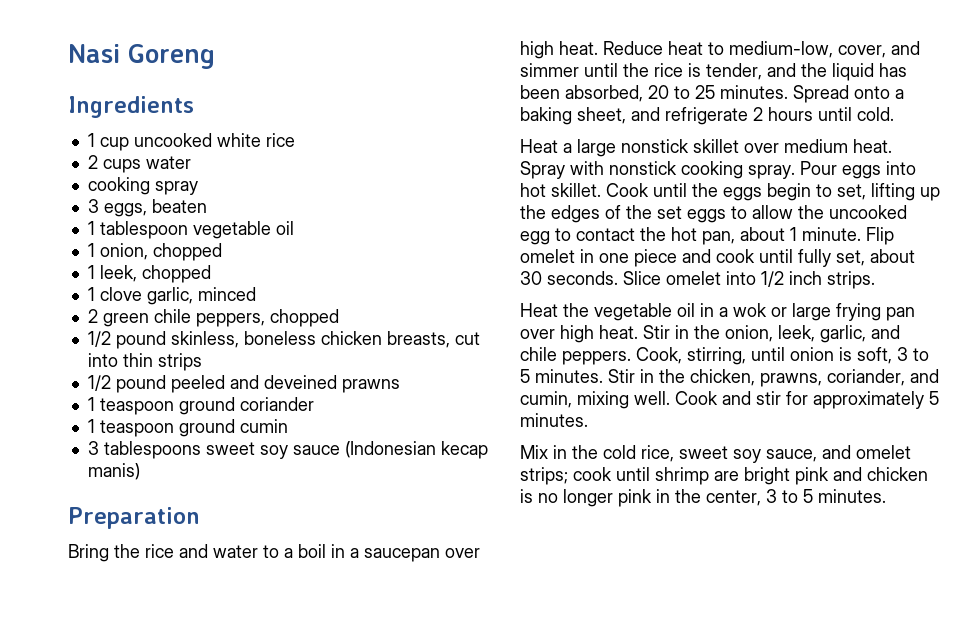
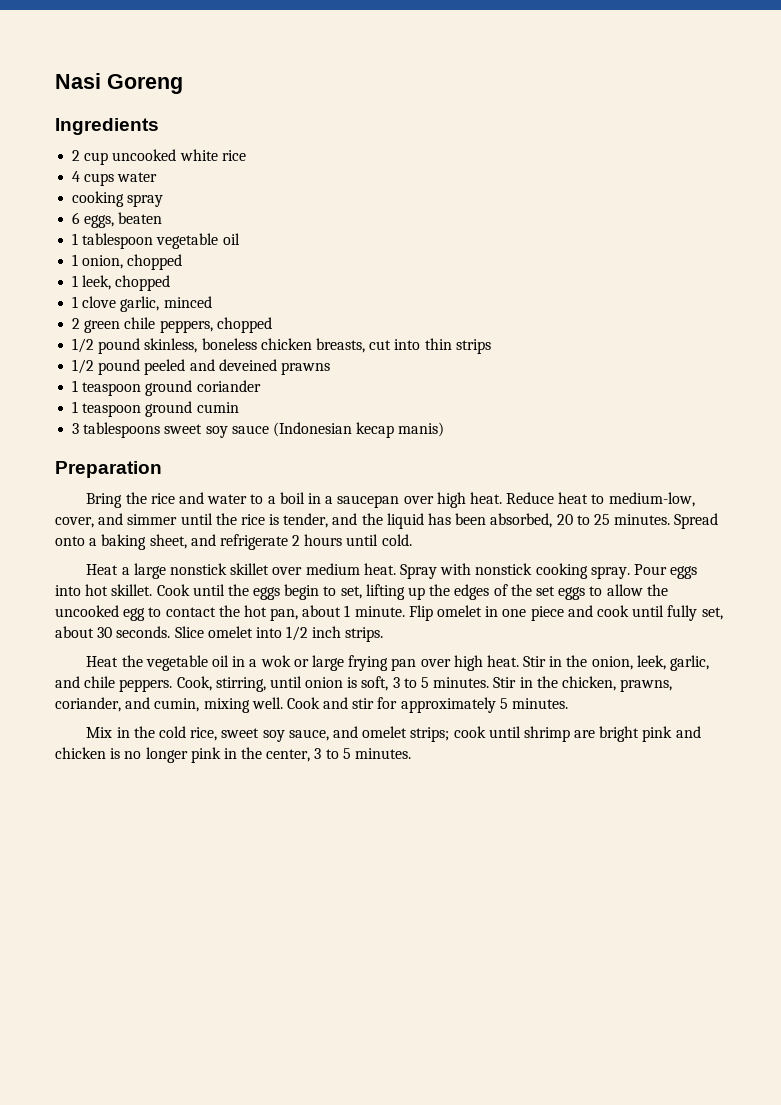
[87,133,95,147] 1 -> [72,150,81,161] 2
[87,155,98,169] 2 -> [72,171,81,182] 4
[87,199,99,213] 3 -> [72,212,81,224] 6

